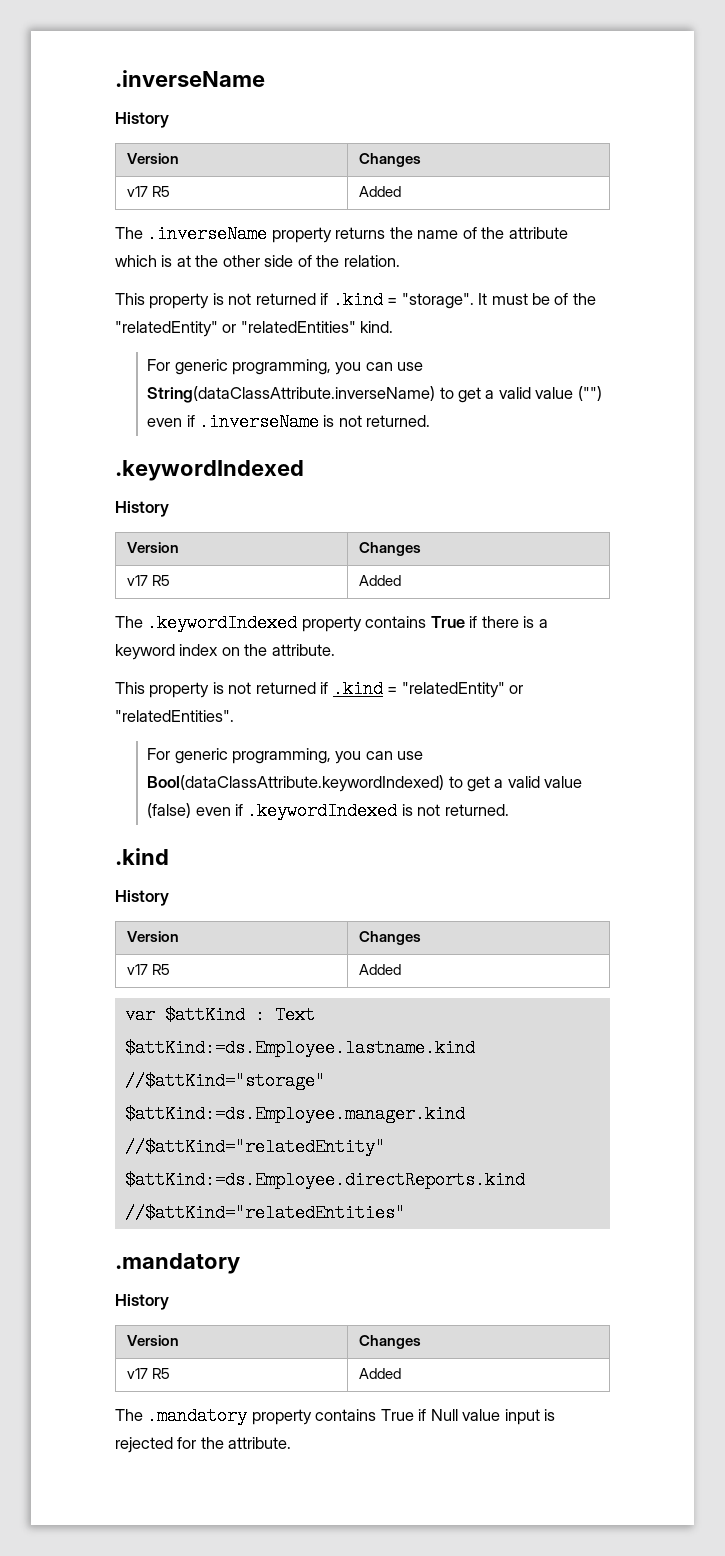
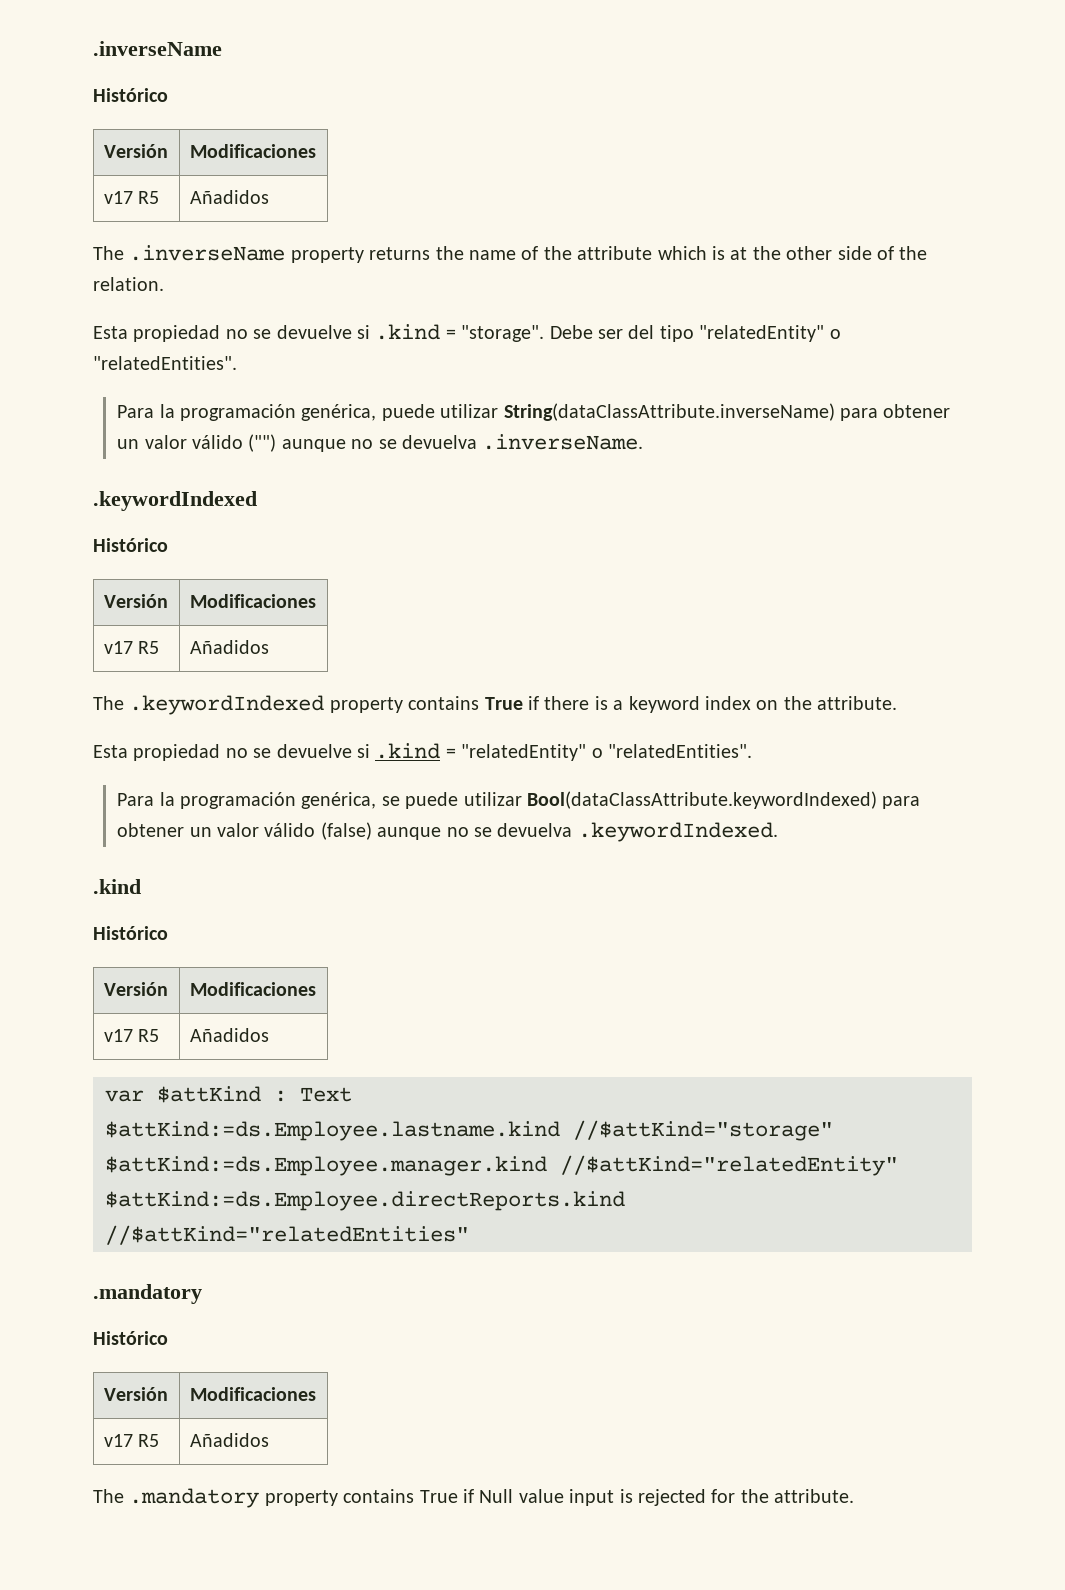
[115,112,169,128] [127,153,180,164] [359,153,422,167] [127,186,171,197] [359,186,402,197] History // Version | Changes // v17 R5 | Added -> [93,88,168,102] [103,144,168,158] [189,144,316,158] [103,191,159,204] [189,190,269,204] Histórico // Versión | Modificaciones // v17 R5 | Añadidos
[115,291,596,309] [115,321,394,337] [147,359,424,375] [147,386,602,403] [147,413,431,431] [115,460,304,481] [115,501,169,517] [127,542,180,553] [359,542,422,556] [127,575,171,586] [359,575,402,586] This property is not returned if .kind = "storage". It must be of the "relatedEntity" or "relatedEntities" kind. // For generic programming, you can use String(dataClassAttribute.inverseName) to get a valid value ("") even if .inverseName is not returned. // .keywordIndexed // History // Version | Changes // v17 R5 | Added -> [93,324,841,342] [93,356,237,370] [117,403,951,421] [117,434,644,452] [93,491,257,511] [93,538,168,552] [103,594,168,608] [189,594,316,608] [103,641,159,654] [189,640,269,654] Esta propiedad no se devuelve si .kind = "storage". Debe ser del tipo "relatedEntity" o "relatedEntities". // Para la programación genérica, puede utilizar String(dataClassAttribute.inverseName) para obtener un valor válido ("") aunque no se devuelva .inverseName. // .keywordIndexed // Histórico // Versión | Modificaciones // v17 R5 | Añadidos
[115,682,329,698] This property is not returned if -> [93,744,370,761] Esta propiedad no se devuelve si
[509,685,524,694] [115,710,234,722] [147,748,424,764] [147,775,583,792] [147,802,509,820] [115,848,169,865] [115,890,169,906] [127,931,180,942] [359,931,422,945] [127,964,171,975] [359,964,402,975] or "relatedEntities". // For generic programming, you can use Bool(dataClassAttribute.keywordIndexed) to get a valid value (false) even if .keywordIndexed is not returned. // .kind // History // Version | Changes // v17 R5 | Added -> [591,744,752,758] [117,791,921,809] [117,822,778,842] [93,879,141,894] [93,926,168,940] [103,982,168,996] [189,982,316,996] [103,1029,159,1042] [189,1028,269,1042] o "relatedEntities". // Para la programación genérica, se puede utilizar Bool(dataClassAttribute.keywordIndexed) para obtener un valor válido (false) aunque no se devuelva .keywordIndexed. // .kind // Histórico // Versión | Modificaciones // v17 R5 | Añadidos
[115,1294,169,1310] [127,1335,180,1346] [359,1335,422,1349] [127,1368,171,1379] [359,1368,402,1379] History // Version | Changes // v17 R5 | Added -> [93,1331,168,1345] [103,1387,168,1401] [189,1387,316,1401] [103,1434,159,1447] [189,1433,269,1447] Histórico // Versión | Modificaciones // v17 R5 | Añadidos

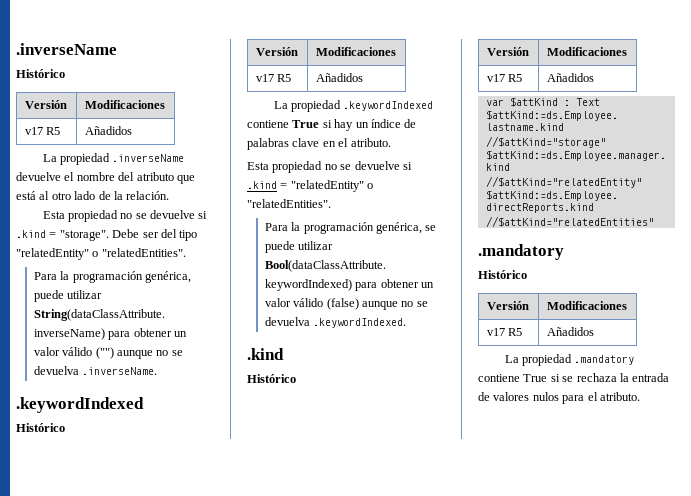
[93,245,928,263] [93,277,164,291] The .inverseName property returns the name of the attribute which is at the other side of the relation. -> [42,153,185,165] [16,172,195,184] [16,191,170,200] La propiedad .inverseName devuelve el nombre del atributo que está al otro lado de la relación.
[93,695,898,715] The .keywordIndexed property contains True if there is a keyword index on the attribute. -> [273,100,434,112] [247,119,417,131] [247,138,391,150] La propiedad .keywordIndexed contiene True si hay un índice de palabras clave en el atributo.
[93,1488,855,1508] The .mandatory property contains True if Null value input is rejected for the attribute. -> [504,354,635,366] [478,373,670,382] [478,392,640,404] La propiedad .mandatory contiene True si se rechaza la entrada de valores nulos para el atributo.

